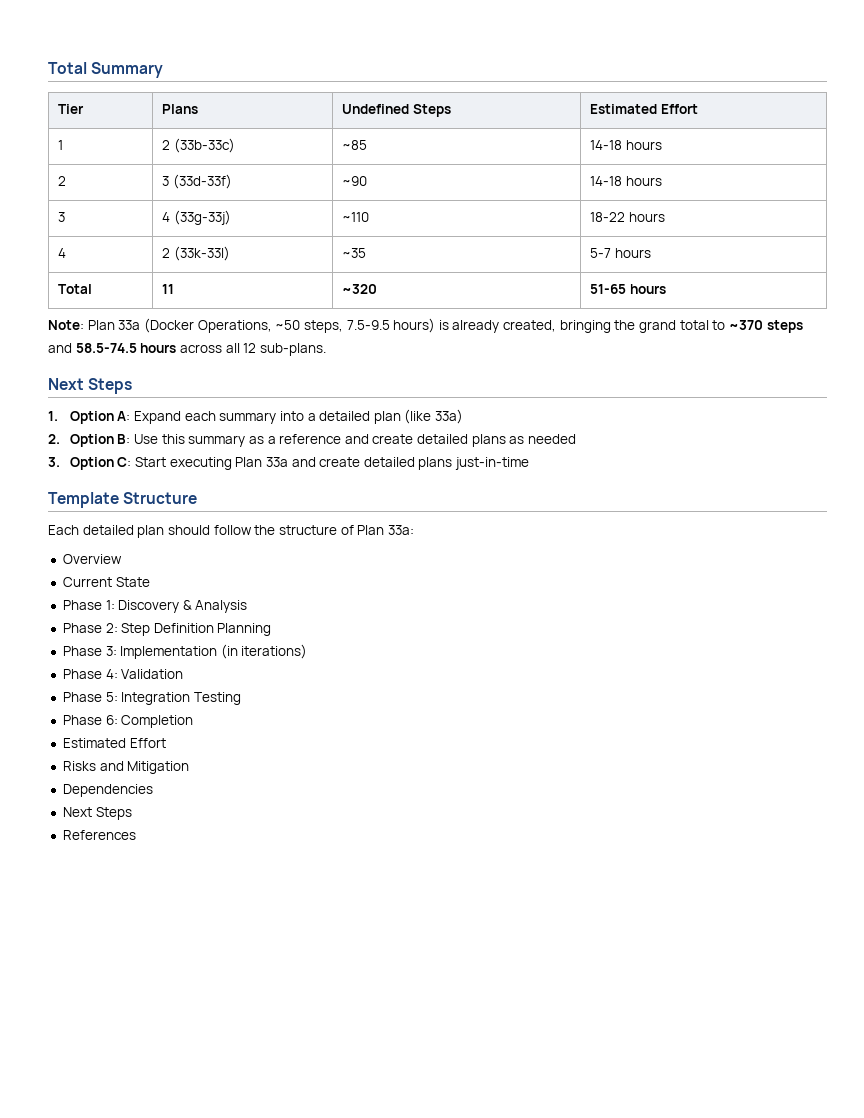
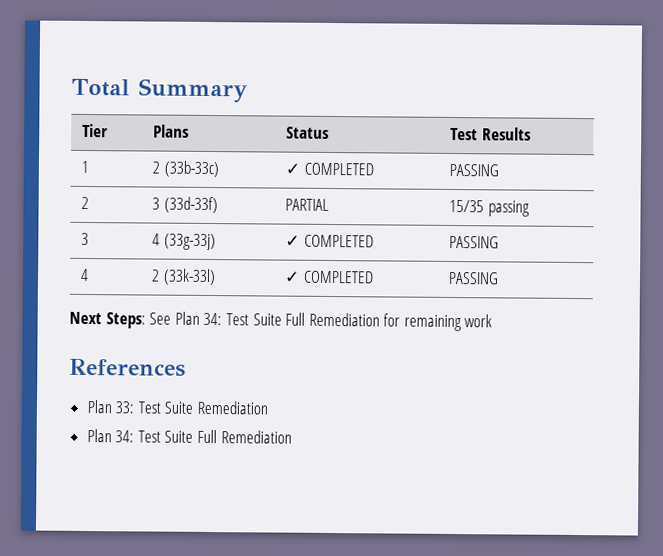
[342,104,451,117] [590,104,698,114] Undefined Steps | Estimated Effort -> [286,126,330,139] [450,127,532,141] Status | Test Results
[342,140,368,150] [590,140,662,150] ~85 | 14-18 hours -> [285,162,375,176] [449,163,500,177] ✓ COMPLETED | PASSING
[342,176,368,186] [590,176,662,186] ~90 | 14-18 hours -> [285,198,330,211] [449,199,531,217] PARTIAL | 15/35 passing
[342,212,370,222] [590,212,665,222] ~110 | 18-22 hours -> [285,234,375,248] [449,235,500,249] ✓ COMPLETED | PASSING
[342,248,367,258] [590,248,651,258] [58,284,93,294] [162,284,175,294] [342,284,378,294] [590,284,666,294] [48,318,803,333] [48,343,326,356] [48,378,133,394] [48,409,464,424] [48,434,577,447] [48,457,530,470] [48,492,198,508] [48,525,414,538] [62,554,122,564] [62,577,150,587] [62,600,248,613] [62,623,272,636] [62,644,308,659] [62,669,184,679] [62,692,241,705] [62,715,194,728] [62,738,166,748] [62,761,190,774] [62,784,153,797] [62,807,132,820] [62,830,136,840] ~35 | 5-7 hours // Total | 11 | ~320 | 51-65 hours // Note: Plan 33a (Docker Operations, ~50 steps, 7.5-9.5 hours) is already created, bringing the grand total to ~370 steps and 58.5-74.5 hours across all 12 sub-plans. // Next Steps // 1. Option A: Expand each summary into a detailed plan (like 33a) // 2. Option B: Use this summary as a reference and create detailed plans as needed // 3. Option C: Start executing Plan 33a and create detailed plans just-in-time // Template Structure // Each detailed plan should follow the structure of Plan 33a: // Overview // Current State // Phase 1: Discovery & Analysis // Phase 2: Step Definition Planning // Phase 3: Implementation (in iterations) // Phase 4: Validation // Phase 5: Integration Testing // Phase 6: Completion // Estimated Effort // Risks and Mitigation // Dependencies // Next Steps // References -> [284,270,375,284] [448,271,500,285] [69,311,493,332] [69,358,186,377] [86,399,269,415] [86,428,292,444] ✓ COMPLETED | PASSING // Next Steps: See Plan 34: Test Suite Full Remediation for remaining work // References // Plan 33: Test Suite Remediation // Plan 34: Test Suite Full Remediation

